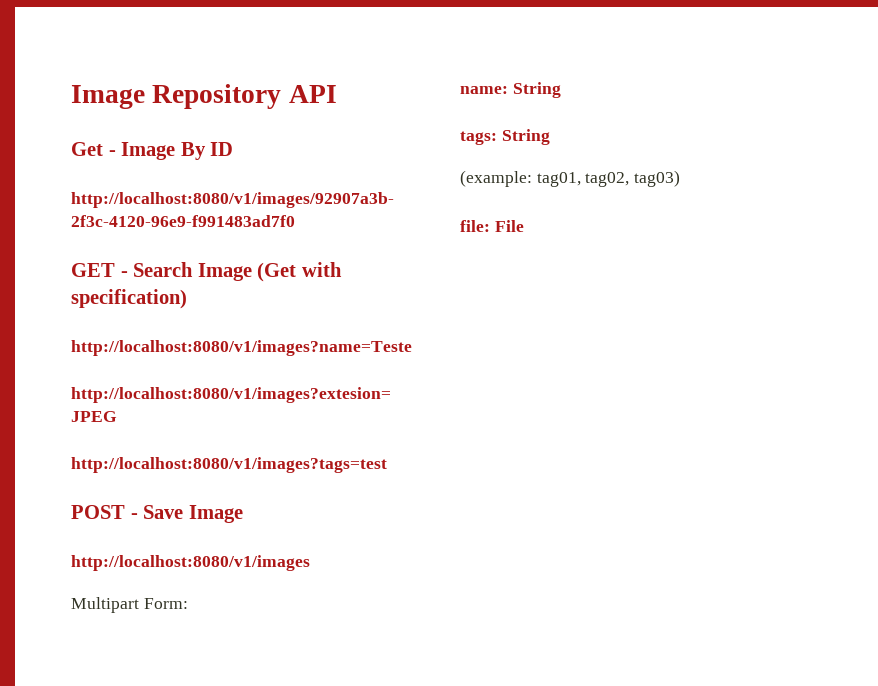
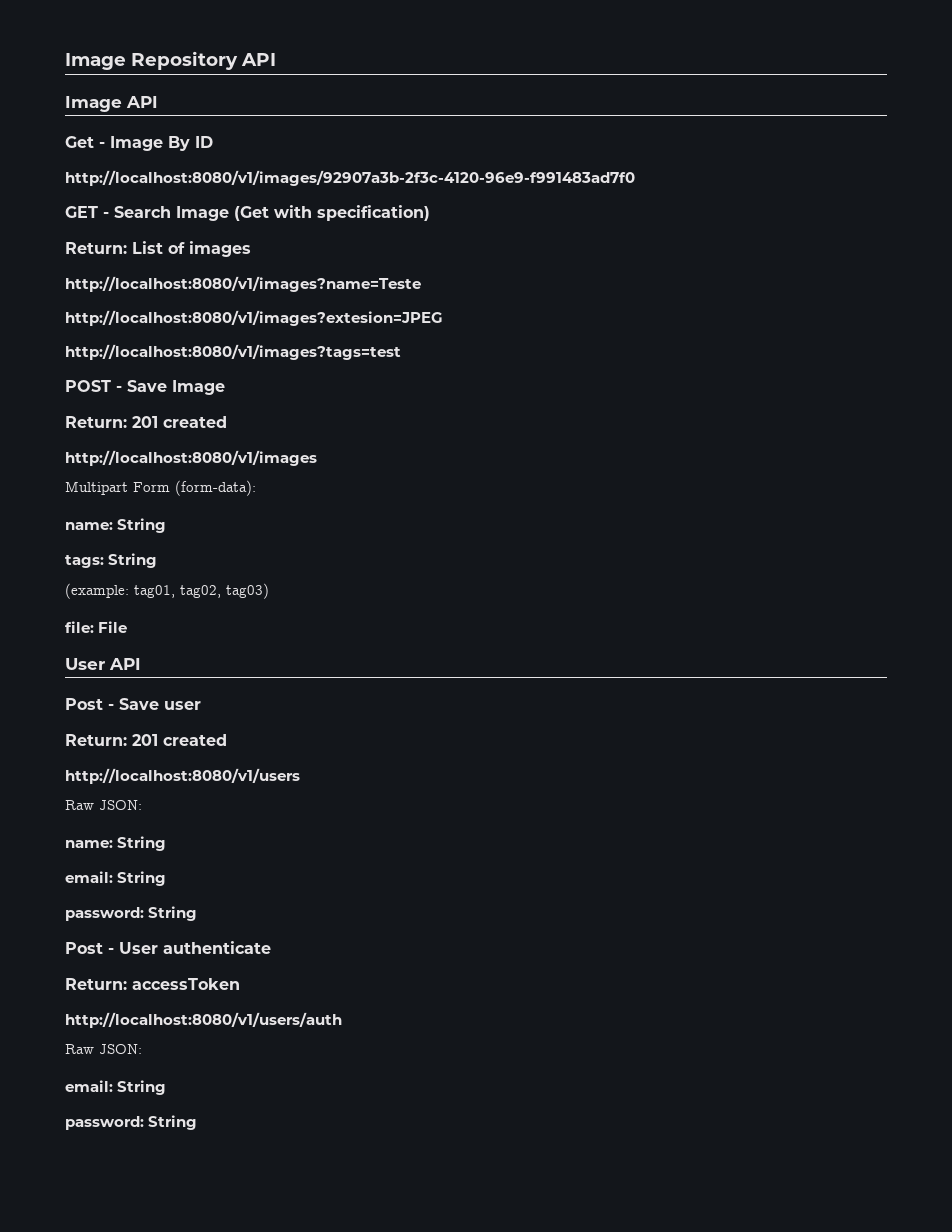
(337, 94) none -> [65,96,158,112] // Image API
(187, 299) none -> [65,241,251,257] // Return: List of images
(243, 514) none -> [65,416,227,428] // Return: 201 created
[143,598,188,609] Form: -> [133,480,256,496] Form (form-data):
(524, 226) none -> [65,658,141,670] [65,698,201,710] [65,734,227,746] [65,768,300,784] [65,800,142,810] [65,836,167,851] [65,871,167,886] [65,906,198,921] [65,941,271,954] [65,978,240,990] [65,1012,342,1028] [65,1044,142,1054] [65,1080,167,1095] [65,1115,198,1130] // User API // Post - Save user // Return: 201 created // http://localhost:8080/v1/users // Raw JSON: // name: String // email: String // password: String // Post - User authenticate // Return: accessToken // http://localhost:8080/v1/users/auth // Raw JSON: // email: String // password: String

